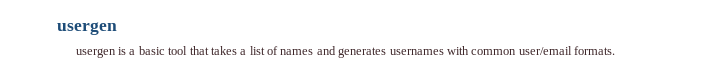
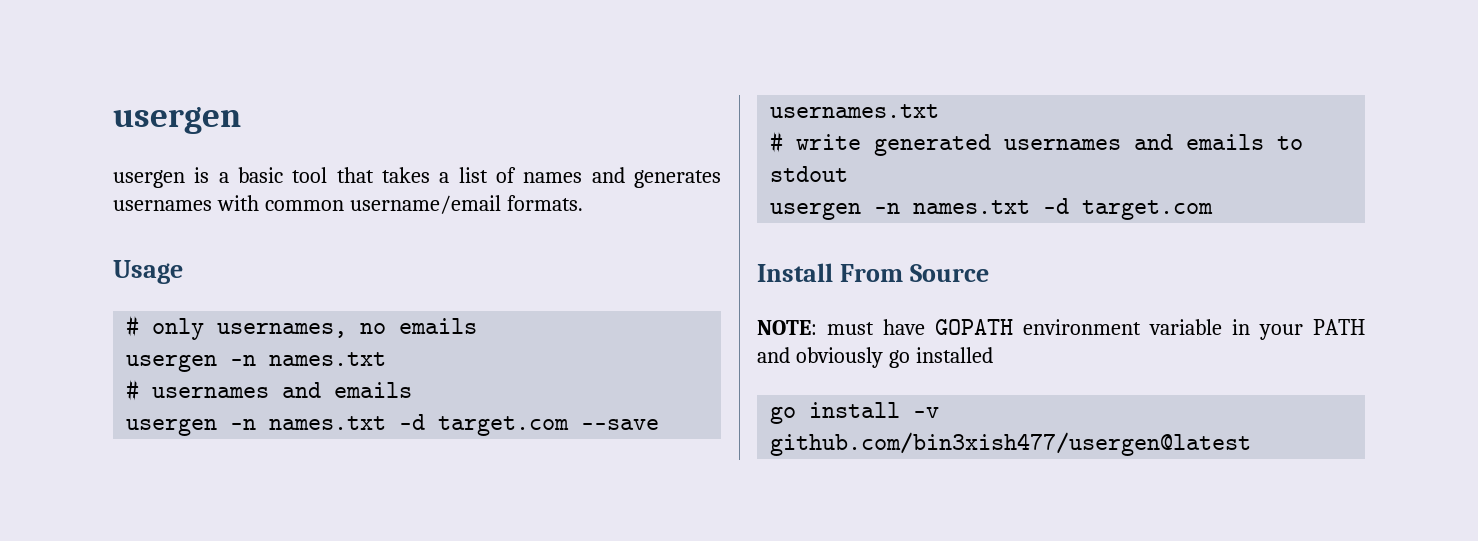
[518,46,572,55] user/email -> [349,195,501,214] username/email
(616, 50) none -> [113,260,183,284] [126,315,478,340] [126,352,387,372] [126,379,413,401] [126,414,660,436] [770,104,940,118] [770,131,1304,156] [770,166,849,182] [770,198,1214,220] [757,263,989,282] [757,319,1365,340] [757,347,993,368] [770,402,940,424] [770,432,1252,456] // Usage // # only usernames, no emails // usergen -n names.txt // # usernames and emails // usergen -n names.txt -d target.com --save usernames.txt // # write generated usernames and emails to stdout // usergen -n names.txt -d target.com // Install From Source // NOTE: must have GOPATH environment variable in your PATH and obviously go installed // go install -v github.com/bin3xish477/usergen@latest

